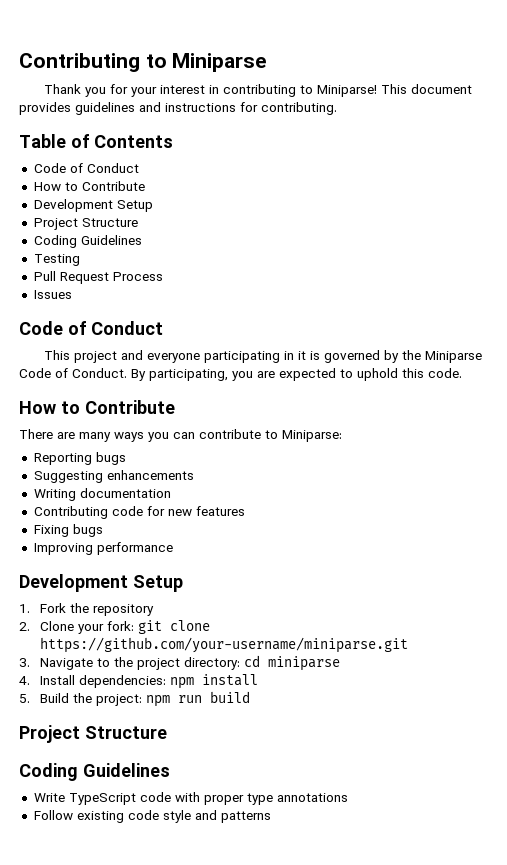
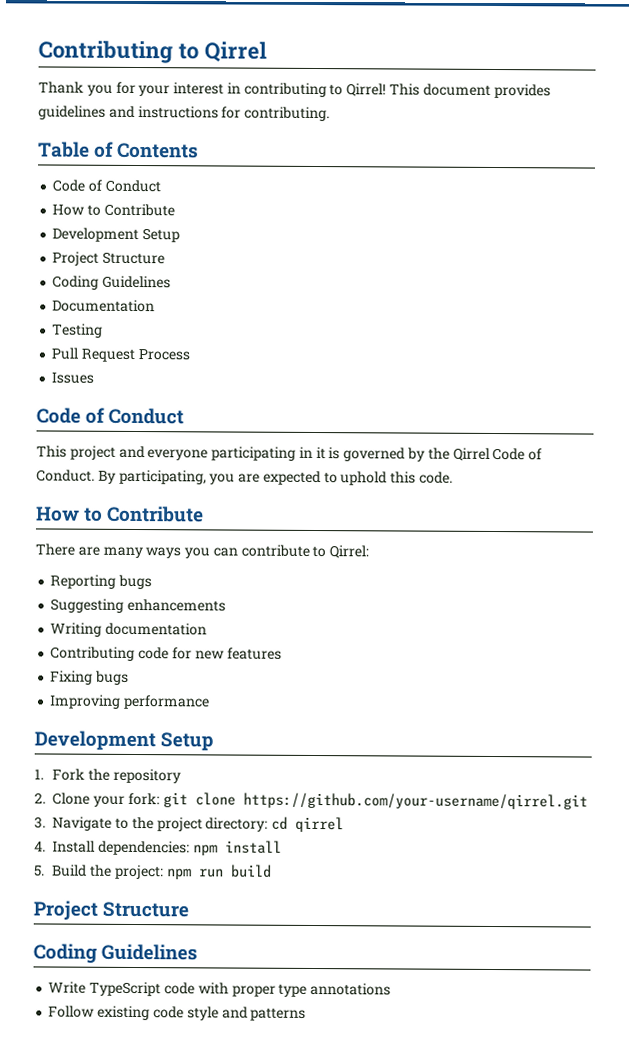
[172,53,267,72] Miniparse -> [203,41,267,63] Qirrel
[317,85,378,97] Miniparse! -> [346,83,387,97] Qirrel!
(142, 240) none -> [52,299,156,313] // Documentation
[425,351,483,363] Miniparse -> [452,447,490,461] Qirrel
[282,430,342,442] Miniparse: -> [329,545,370,559] Qirrel:
[39,637,408,653] https://github.com/your-username/miniparse.git -> [242,792,588,810] https://github.com/your-username/qirrel.git
[267,656,340,671] miniparse -> [295,816,345,833] qirrel

